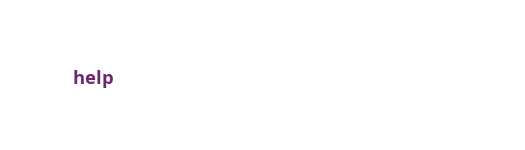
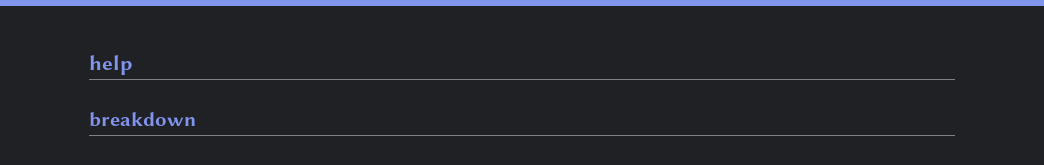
(114, 79) none -> [89,112,196,127] // breakdown

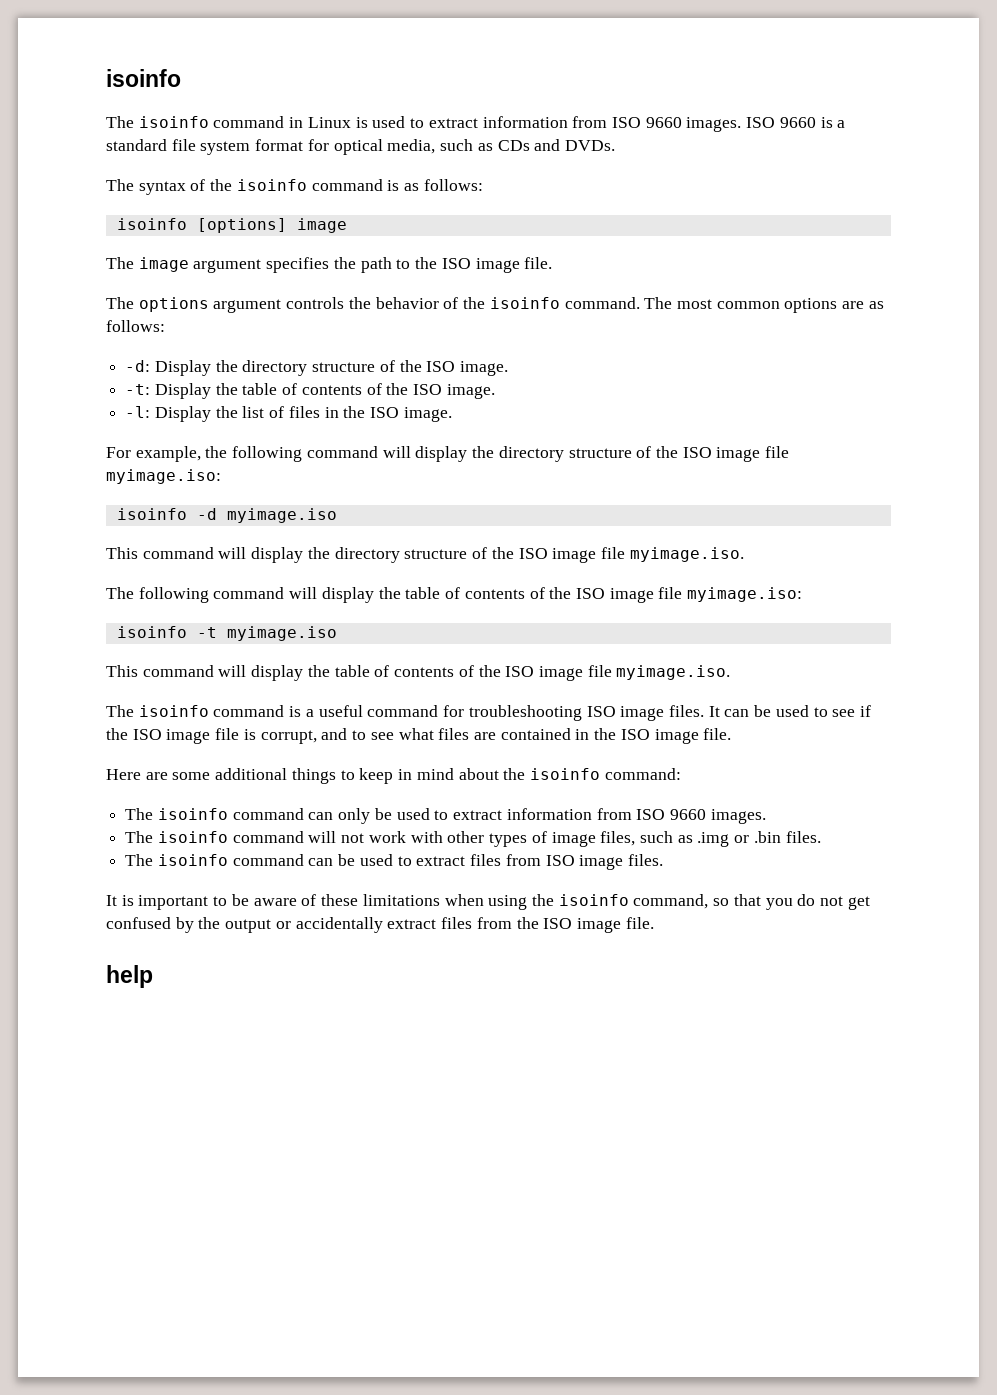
(89, 65) none -> [106,69,181,87] [106,116,846,132] [106,139,615,155] [106,179,483,195] [116,218,347,233] [106,257,553,273] [106,297,884,313] [106,320,165,332] [125,360,509,376] [125,383,495,399] [125,406,452,422] [106,446,790,462] [106,469,221,484] [116,508,337,523] [106,547,744,563] [106,587,803,603] [116,626,337,641] [106,665,731,681] [106,705,872,721] [106,728,732,744] [106,768,681,784] [125,808,766,824] [125,831,821,847] [125,854,663,870] [106,894,870,910] [106,917,654,933] isoinfo // The isoinfo command in Linux is used to extract information from ISO 9660 images. ISO 9660 is a standard file system format for optical media, such as CDs and DVDs. // The syntax of the isoinfo command is as follows: // isoinfo [options] image // The image argument specifies the path to the ISO image file. // The options argument controls the behavior of the isoinfo command. The most common options are as follows: // -d: Display the directory structure of the ISO image. // -t: Display the table of contents of the ISO image. // -l: Display the list of files in the ISO image. // For example, the following command will display the directory structure of the ISO image file myimage.iso: // isoinfo -d myimage.iso // This command will display the directory structure of the ISO image file myimage.iso. // The following command will display the table of contents of the ISO image file myimage.iso: // isoinfo -t myimage.iso // This command will display the table of contents of the ISO image file myimage.iso. // The isoinfo command is a useful command for troubleshooting ISO image files. It can be used to see if the ISO image file is corrupt, and to see what files are contained in the ISO image file. // Here are some additional things to keep in mind about the isoinfo command: // The isoinfo command can only be used to extract information from ISO 9660 images. // The isoinfo command will not work with other types of image files, such as .img or .bin files. // The isoinfo command can be used to extract files from ISO image files. // It is important to be aware of these limitations when using the isoinfo command, so that you do not get confused by the output or accidentally extract files from the ISO image file. //
[89,112,196,127] // breakdown -> (153, 976) none

